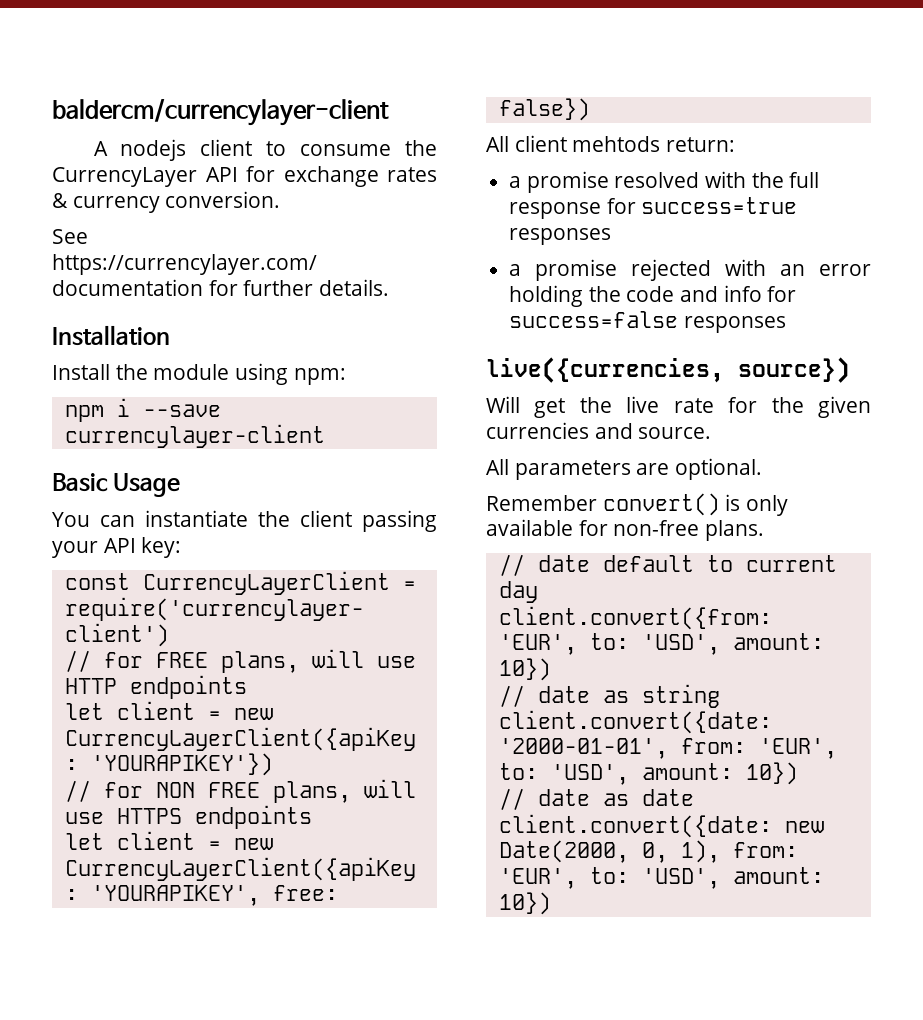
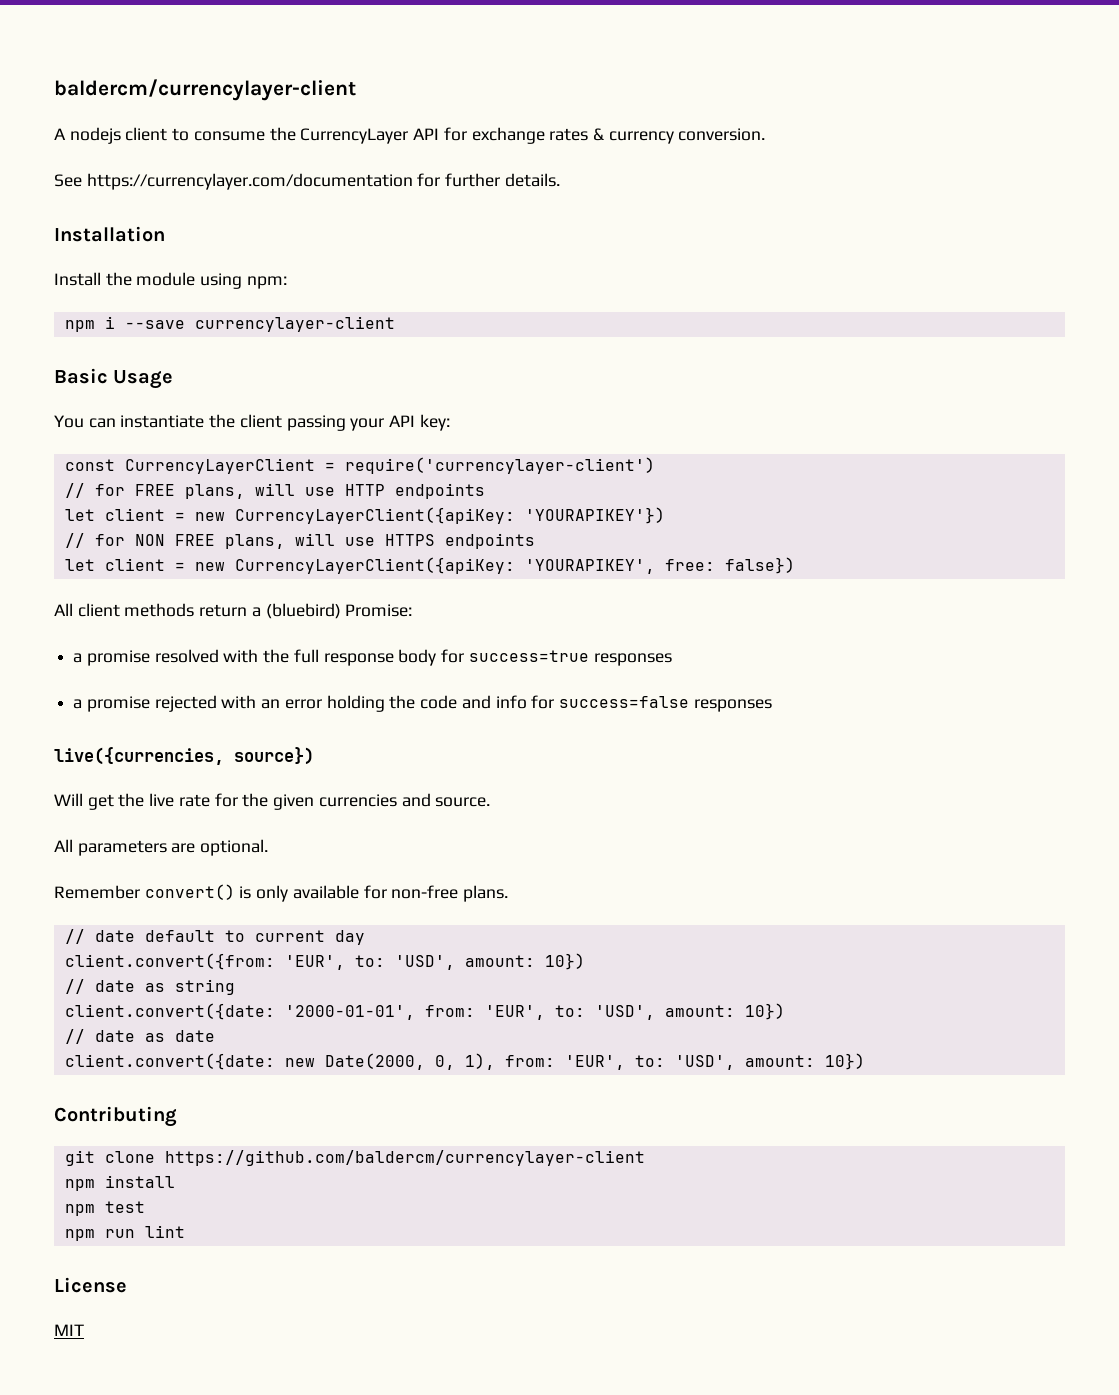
[572,136,736,152] mehtods return: -> [124,603,413,619] methods return a (bluebird) Promise:
(602, 210) none -> [398,649,437,666] body
(551, 903) none -> [54,1106,177,1127] [64,1150,645,1166] [64,1175,175,1191] [64,1201,145,1216] [64,1225,185,1241] [54,1277,127,1293] [54,1324,84,1336] // Contributing // git clone https://github.com/baldercm/currencylayer-client // npm install // npm test // npm run lint // License // MIT

